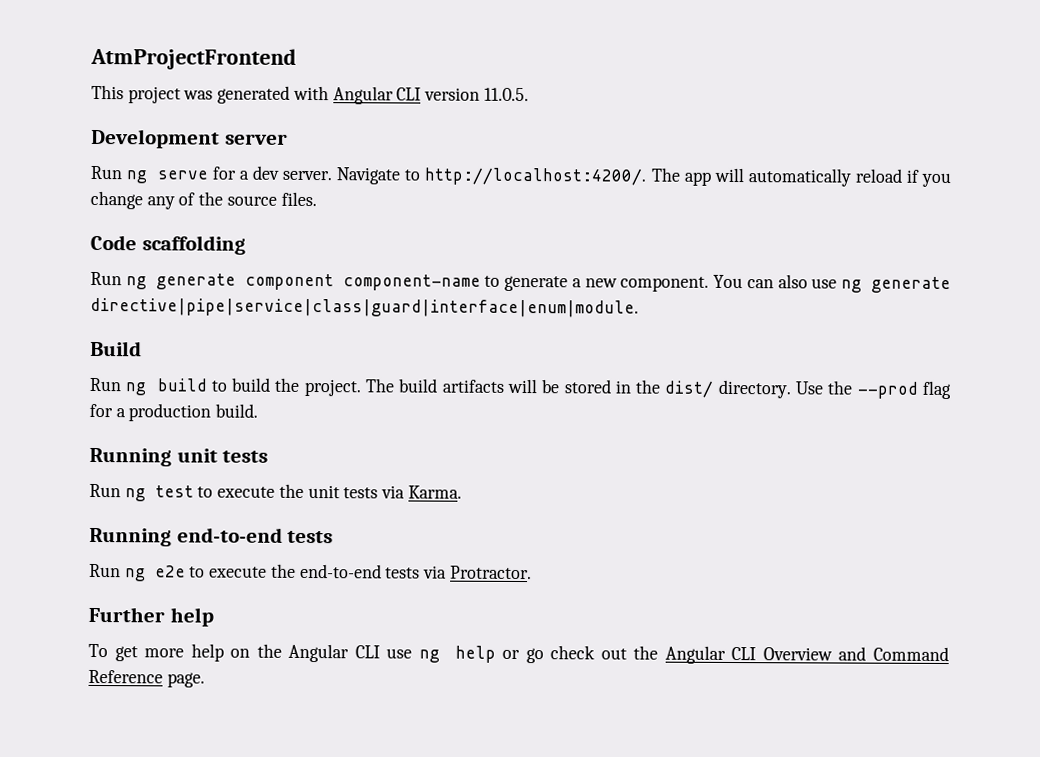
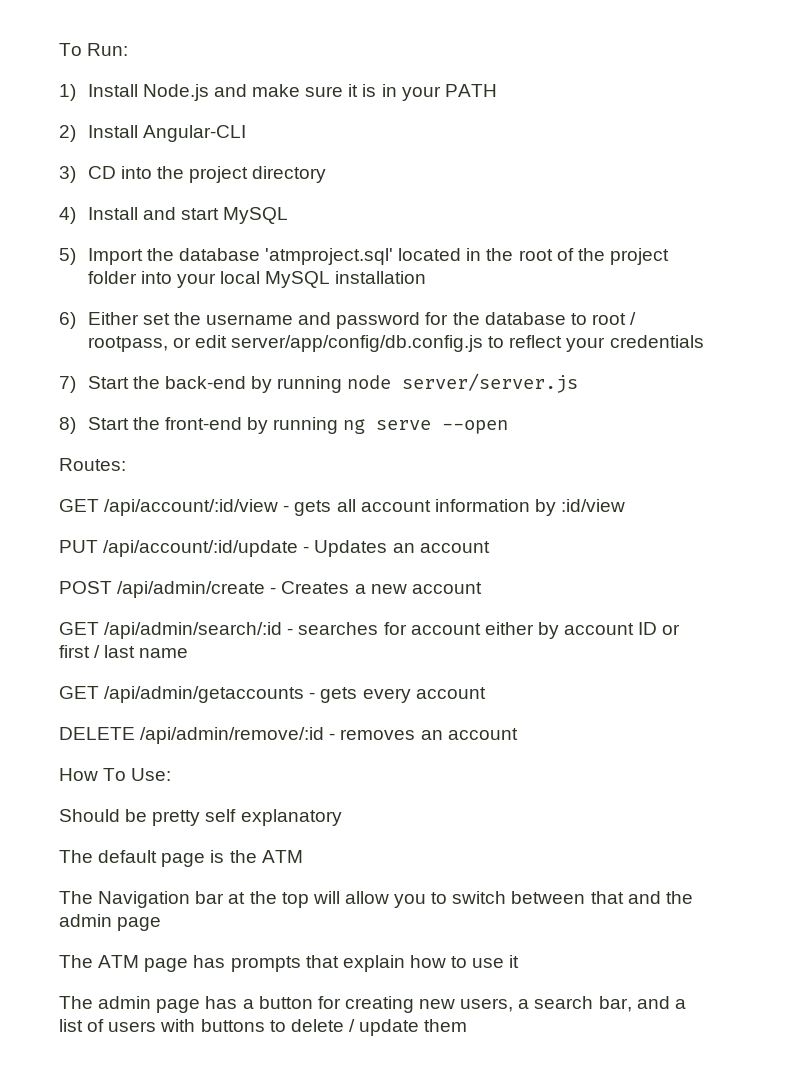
[90,47,297,70] [91,84,529,105] [91,128,288,149] [90,165,951,188] [90,190,317,210] [90,234,246,255] [90,271,951,294] [90,297,639,318] [90,340,142,357] [89,377,951,400] [89,403,259,422] [89,447,269,467] [89,483,462,502] [89,527,334,547] [89,563,532,582] [88,606,214,627] [88,643,949,664] [88,669,205,688] AtmProjectFrontend // This project was generated with Angular CLI version 11.0.5. // Development server // Run ng serve for a dev server. Navigate to http://localhost:4200/. The app will automatically reload if you change any of the source files. // Code scaffolding // Run ng generate component component-name to generate a new component. You can also use ng generate directive|pipe|service|class|guard|interface|enum|module. // Build // Run ng build to build the project. The build artifacts will be stored in the dist/ directory. Use the --prod flag for a production build. // Running unit tests // Run ng test to execute the unit tests via Karma. // Running end-to-end tests // Run ng e2e to execute the end-to-end tests via Protractor. // Further help // To get more help on the Angular CLI use ng help or go check out the Angular CLI Overview and Command Reference page. -> [59,43,129,56] [59,84,497,101] [59,125,246,142] [59,166,327,183] [59,207,289,224] [59,248,669,265] [87,271,427,288] [59,312,637,329] [87,335,704,352] [59,373,579,393] [59,417,509,434] [59,458,126,471] [59,499,626,516] [59,540,490,557] [59,581,482,598] [59,622,681,639] [59,645,189,658] [59,686,486,703] [59,727,518,744] [59,768,172,781] [59,809,342,826] [59,850,303,867] [59,891,693,908] [59,914,162,931] [59,955,520,972] [59,996,686,1013] [59,1019,468,1036] To Run: // 1) Install Node.js and make sure it is in your PATH // 2) Install Angular-CLI // 3) CD into the project directory // 4) Install and start MySQL // 5) Import the database 'atmproject.sql' located in the root of the project folder into your local MySQL installation // 6) Either set the username and password for the database to root / rootpass, or edit server/app/config/db.config.js to reflect your credentials // 7) Start the back-end by running node server/server.js // 8) Start the front-end by running ng serve --open // Routes: // GET /api/account/:id/view - gets all account information by :id/view // PUT /api/account/:id/update - Updates an account // POST /api/admin/create - Creates a new account // GET /api/admin/search/:id - searches for account either by account ID or first / last name // GET /api/admin/getaccounts - gets every account // DELETE /api/admin/remove/:id - removes an account // How To Use: // Should be pretty self explanatory // The default page is the ATM // The Navigation bar at the top will allow you to switch between that and the admin page // The ATM page has prompts that explain how to use it // The admin page has a button for creating new users, a search bar, and a list of users with buttons to delete / update them

